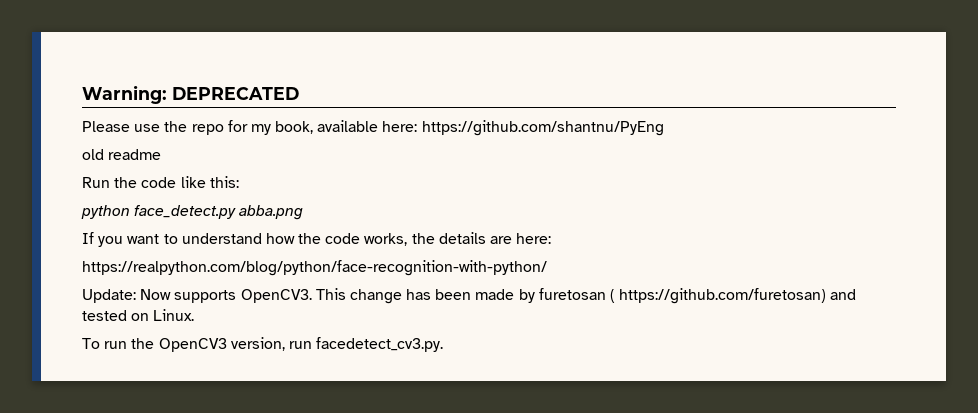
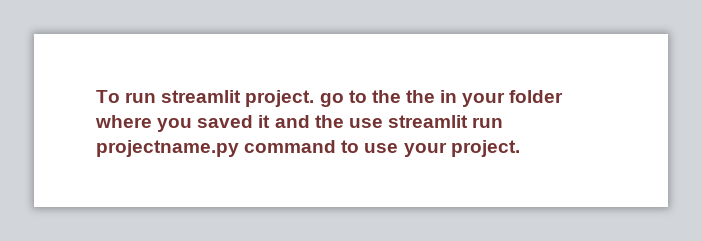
[82,85,299,104] [82,120,664,136] [82,149,162,160] [82,176,239,188] [81,205,304,220] [82,232,552,247] [82,260,547,276] [82,288,857,304] [82,309,195,321] [82,337,444,352] Warning: DEPRECATED // Please use the repo for my book, available here: https://github.com/shantnu/PyEng // old readme // Run the code like this: // python face_detect.py abba.png // If you want to understand how the code works, the details are here: // https://realpython.com/blog/python/face-recognition-with-python/ // Update: Now supports OpenCV3. This change has been made by furetosan ( https://github.com/furetosan) and tested on Linux. // To run the OpenCV3 version, run facedetect_cv3.py. -> [96,90,564,107] [95,115,504,132] [96,140,520,157] To run streamlit project. go to the the in your folder where you saved it and the use streamlit run projectname.py command to use your project.

